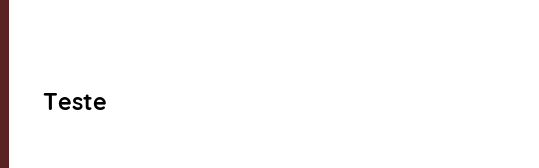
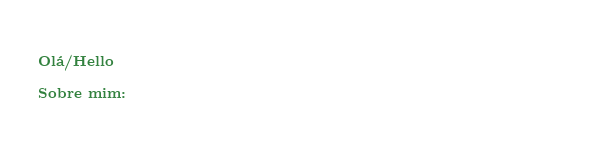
[43,93,107,110] Teste -> [38,54,114,71] [38,88,126,98] Olá/Hello // Sobre mim:

